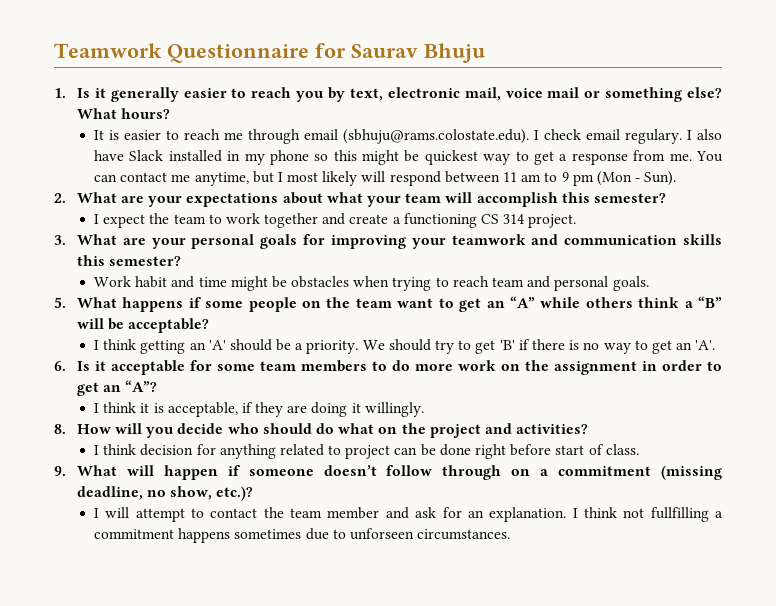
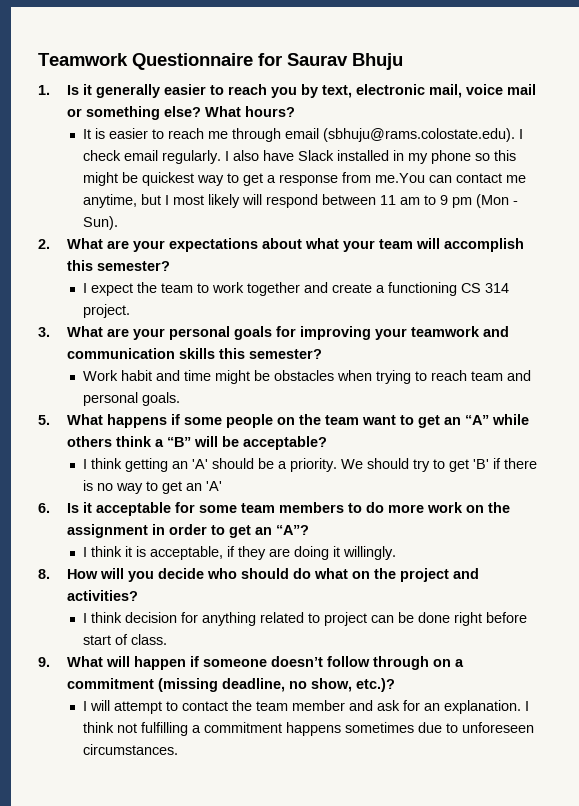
[624,129,682,144] regulary. -> [161,150,221,164] regularly.
[669,151,723,162] me. You -> [374,173,425,183] me.You
[695,340,716,350] 'A'. -> [205,481,222,491] 'A'
[650,507,709,522] fullfilling -> [140,722,188,736] fulfilling
[349,528,414,540] unforseen -> [461,722,534,733] unforeseen

